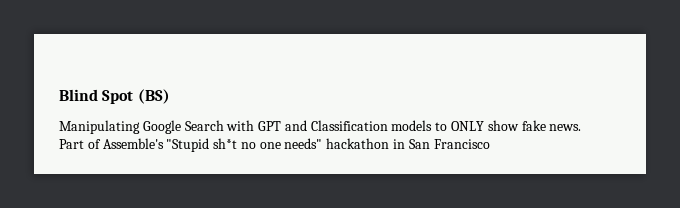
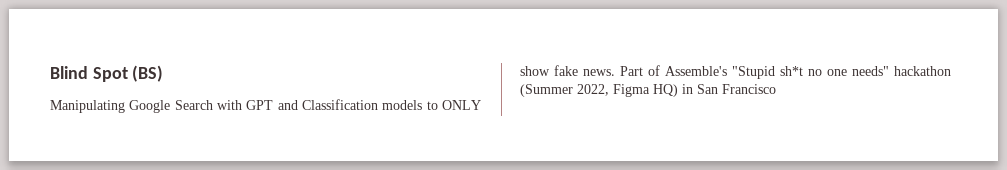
(390, 143) none -> [520,84,678,97] (Summer 2022, Figma HQ)

